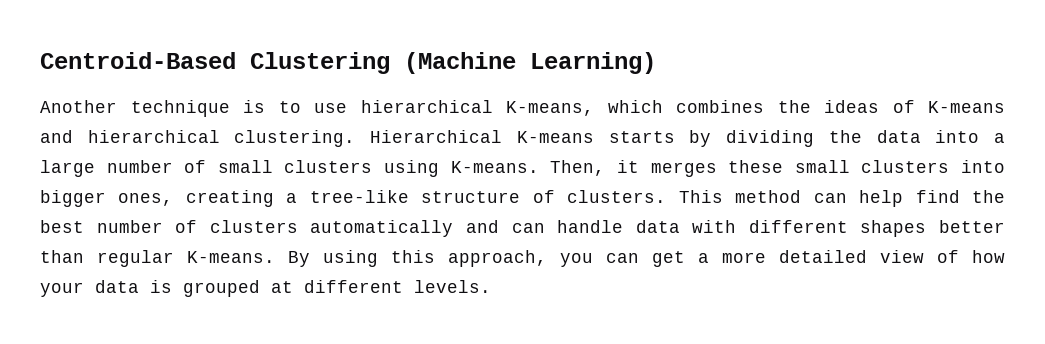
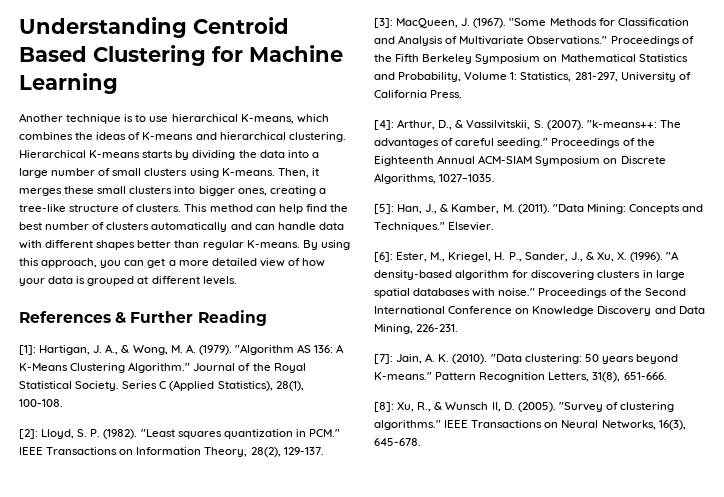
[40,52,656,74] Centroid-Based Clustering (Machine Learning) -> [19,17,289,38] [19,45,343,66] [19,73,118,94] Understanding Centroid Based Clustering for Machine Learning
(491, 286) none -> [19,310,267,326] [19,344,345,355] [19,362,306,373] [19,380,304,391] [19,399,63,407] [19,429,340,439] [19,447,324,457] [374,18,689,28] [374,35,694,46] [374,54,688,64] [374,72,691,82] [374,90,463,98] [374,119,681,130] [374,138,655,148] [374,155,666,166] [374,173,496,184] [374,204,704,214] [374,222,495,232] [374,251,680,262] [374,270,685,280] [374,288,686,298] [374,306,705,316] [374,324,459,334] [374,353,678,364] [374,372,667,382] [374,402,675,412] [374,420,686,430] [374,438,421,446] // References & Further Reading // [1]: Hartigan, J. A., & Wong, M. A. (1979). "Algorithm AS 136: A K-Means Clustering Algorithm." Journal of the Royal Statistical Society. Series C (Applied Statistics), 28(1), 100-108. // [2]: Lloyd, S. P. (1982). "Least squares quantization in PCM." IEEE Transactions on Information Theory, 28(2), 129-137. // [3]: MacQueen, J. (1967). "Some Methods for Classification and Analysis of Multivariate Observations." Proceedings of the Fifth Berkeley Symposium on Mathematical Statistics and Probability, Volume 1: Statistics, 281-297, University of California Press. // [4]: Arthur, D., & Vassilvitskii, S. (2007). "k-means++: The advantages of careful seeding." Proceedings of the Eighteenth Annual ACM-SIAM Symposium on Discrete Algorithms, 1027–1035. // [5]: Han, J., & Kamber, M. (2011). "Data Mining: Concepts and Techniques." Elsevier. // [6]: Ester, M., Kriegel, H. P., Sander, J., & Xu, X. (1996). "A density-based algorithm for discovering clusters in large spatial databases with noise." Proceedings of the Second International Conference on Knowledge Discovery and Data Mining, 226-231. // [7]: Jain, A. K. (2010). "Data clustering: 50 years beyond K-means." Pattern Recognition Letters, 31(8), 651-666. // [8]: Xu, R., & Wunsch II, D. (2005). "Survey of clustering algorithms." IEEE Transactions on Neural Networks, 16(3), 645-678.

